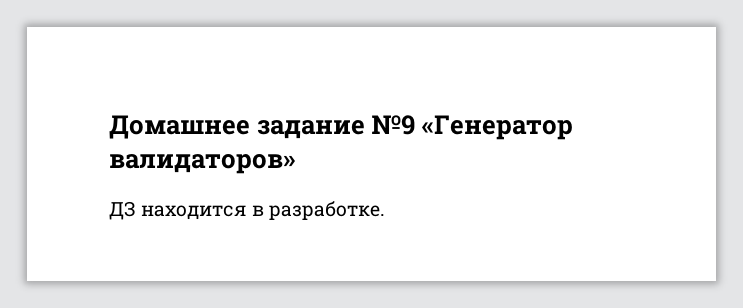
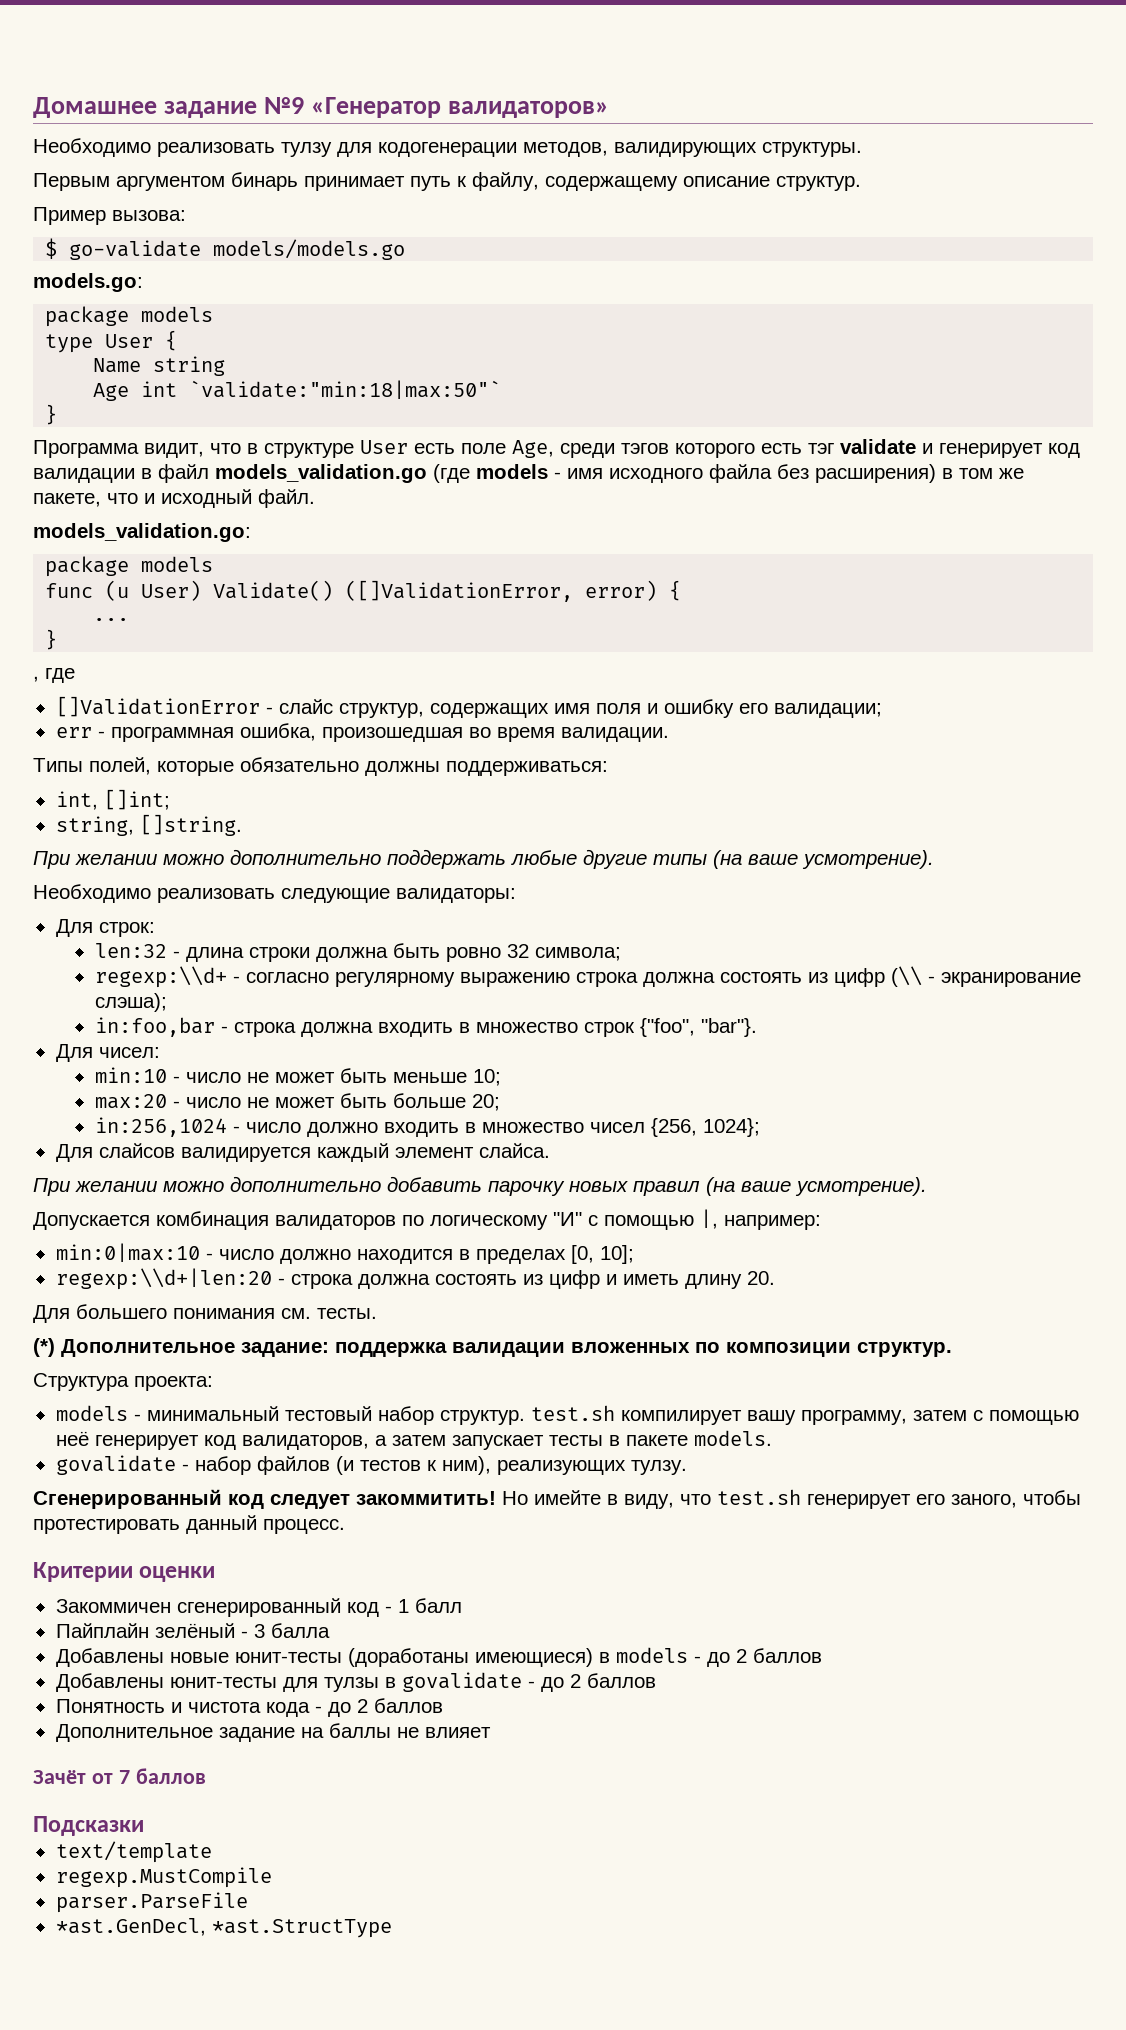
[109,201,385,220] ДЗ находится в разработке. -> [33,138,862,157] [33,172,861,191] [33,207,186,225] [45,238,406,260] [33,273,143,292] [45,306,214,327] [45,330,178,353] [93,356,226,376] [93,380,502,401] [45,404,58,425] [33,439,1080,458] [33,464,1024,483] [33,489,315,508] [33,523,251,542] [45,556,214,577] [45,580,682,602] [93,618,130,621] [45,629,58,650] [33,668,75,683] [55,696,882,718] [55,723,669,742] [33,757,608,776] [55,789,170,810] [55,814,242,836] [33,849,934,869] [33,884,516,903] [55,919,155,937] [94,943,621,962] [94,966,1081,988] [94,993,167,1012] [94,1017,757,1037] [55,1044,160,1062] [94,1067,501,1086] [94,1093,500,1111] [94,1117,760,1137] [55,1143,550,1162] [33,1176,927,1196] [33,1209,821,1230] [55,1243,634,1264] [55,1268,775,1290] [33,1304,377,1323] [33,1338,952,1357] [33,1373,213,1391] [55,1405,1079,1425] [55,1430,772,1450] [55,1455,687,1475] [33,1489,1081,1509] [33,1515,345,1534] [33,1562,216,1582] [55,1598,462,1617] [55,1623,330,1638] [55,1647,822,1667] [55,1672,656,1692] [55,1698,443,1717] [55,1723,491,1742] [33,1768,206,1784] [33,1816,144,1836] [55,1841,212,1863] [55,1867,272,1888] [55,1892,248,1913] [55,1918,392,1938] Необходимо реализовать тулзу для кодогенерации методов, валидирующих структуры. // Первым аргументом бинарь принимает путь к файлу, содержащему описание структур. // Пример вызова: // $ go-validate models/models.go // models.go: // package models // type User { // Name string // Age int `validate:"min:18|max:50"` // } // Программа видит, что в структуре User есть поле Age, среди тэгов которого есть тэг validate и генерирует код валидации в файл models_validation.go (где models - имя исходного файла без расширения) в том же пакете, что и исходный файл. // models_validation.go: // package models // func (u User) Validate() ([]ValidationError, error) { // ... // } // , где // []ValidationError - слайс структур, содержащих имя поля и ошибку его валидации; // err - программная ошибка, произошедшая во время валидации. // Типы полей, которые обязательно должны поддерживаться: // int, []int; // string, []string. // При желании можно дополнительно поддержать любые другие типы (на ваше усмотрение). // Необходимо реализовать следующие валидаторы: // Для строк: // len:32 - длина строки должна быть ровно 32 символа; // regexp:\\d+ - согласно регулярному выражению строка должна состоять из цифр (\\ - экранирование слэша); // in:foo,bar - строка должна входить в множество строк {"foo", "bar"}. // Для чисел: // min:10 - число не может быть меньше 10; // max:20 - число не может быть больше 20; // in:256,1024 - число должно входить в множество чисел {256, 1024}; // Для слайсов валидируется каждый элемент слайса. // При желании можно дополнительно добавить парочку новых правил (на ваше усмотрение). // Допускается комбинация валидаторов по логическому "И" с помощью |, например: // min:0|max:10 - число должно находится в пределах [0, 10]; // regexp:\\d+|len:20 - строка должна состоять из цифр и иметь длину 20. // Для большего понимания см. тесты. // (*) Дополнительное задание: поддержка валидации вложенных по композиции структур. // Структура проекта: // models - минимальный тестовый набор структур. test.sh компилирует вашу программу, затем с помощью неё генерирует код валидаторов, а затем запускает тесты в пакете models. // govalidate - набор файлов (и тестов к ним), реализующих тулзу. // Сгенерированный код следует закоммитить! Но имейте в виду, что test.sh генерирует его заного, чтобы протестировать данный процесс. // Критерии оценки // Закоммичен сгенерированный код - 1 балл // Пайплайн зелёный - 3 балла // Добавлены новые юнит-тесты (доработаны имеющиеся) в models - до 2 баллов // Добавлены юнит-тесты для тулзы в govalidate - до 2 баллов // Понятность и чистота кода - до 2 баллов // Дополнительное задание на баллы не влияет // Зачёт от 7 баллов // Подсказки // text/template // regexp.MustCompile // parser.ParseFile // *ast.GenDecl, *ast.StructType

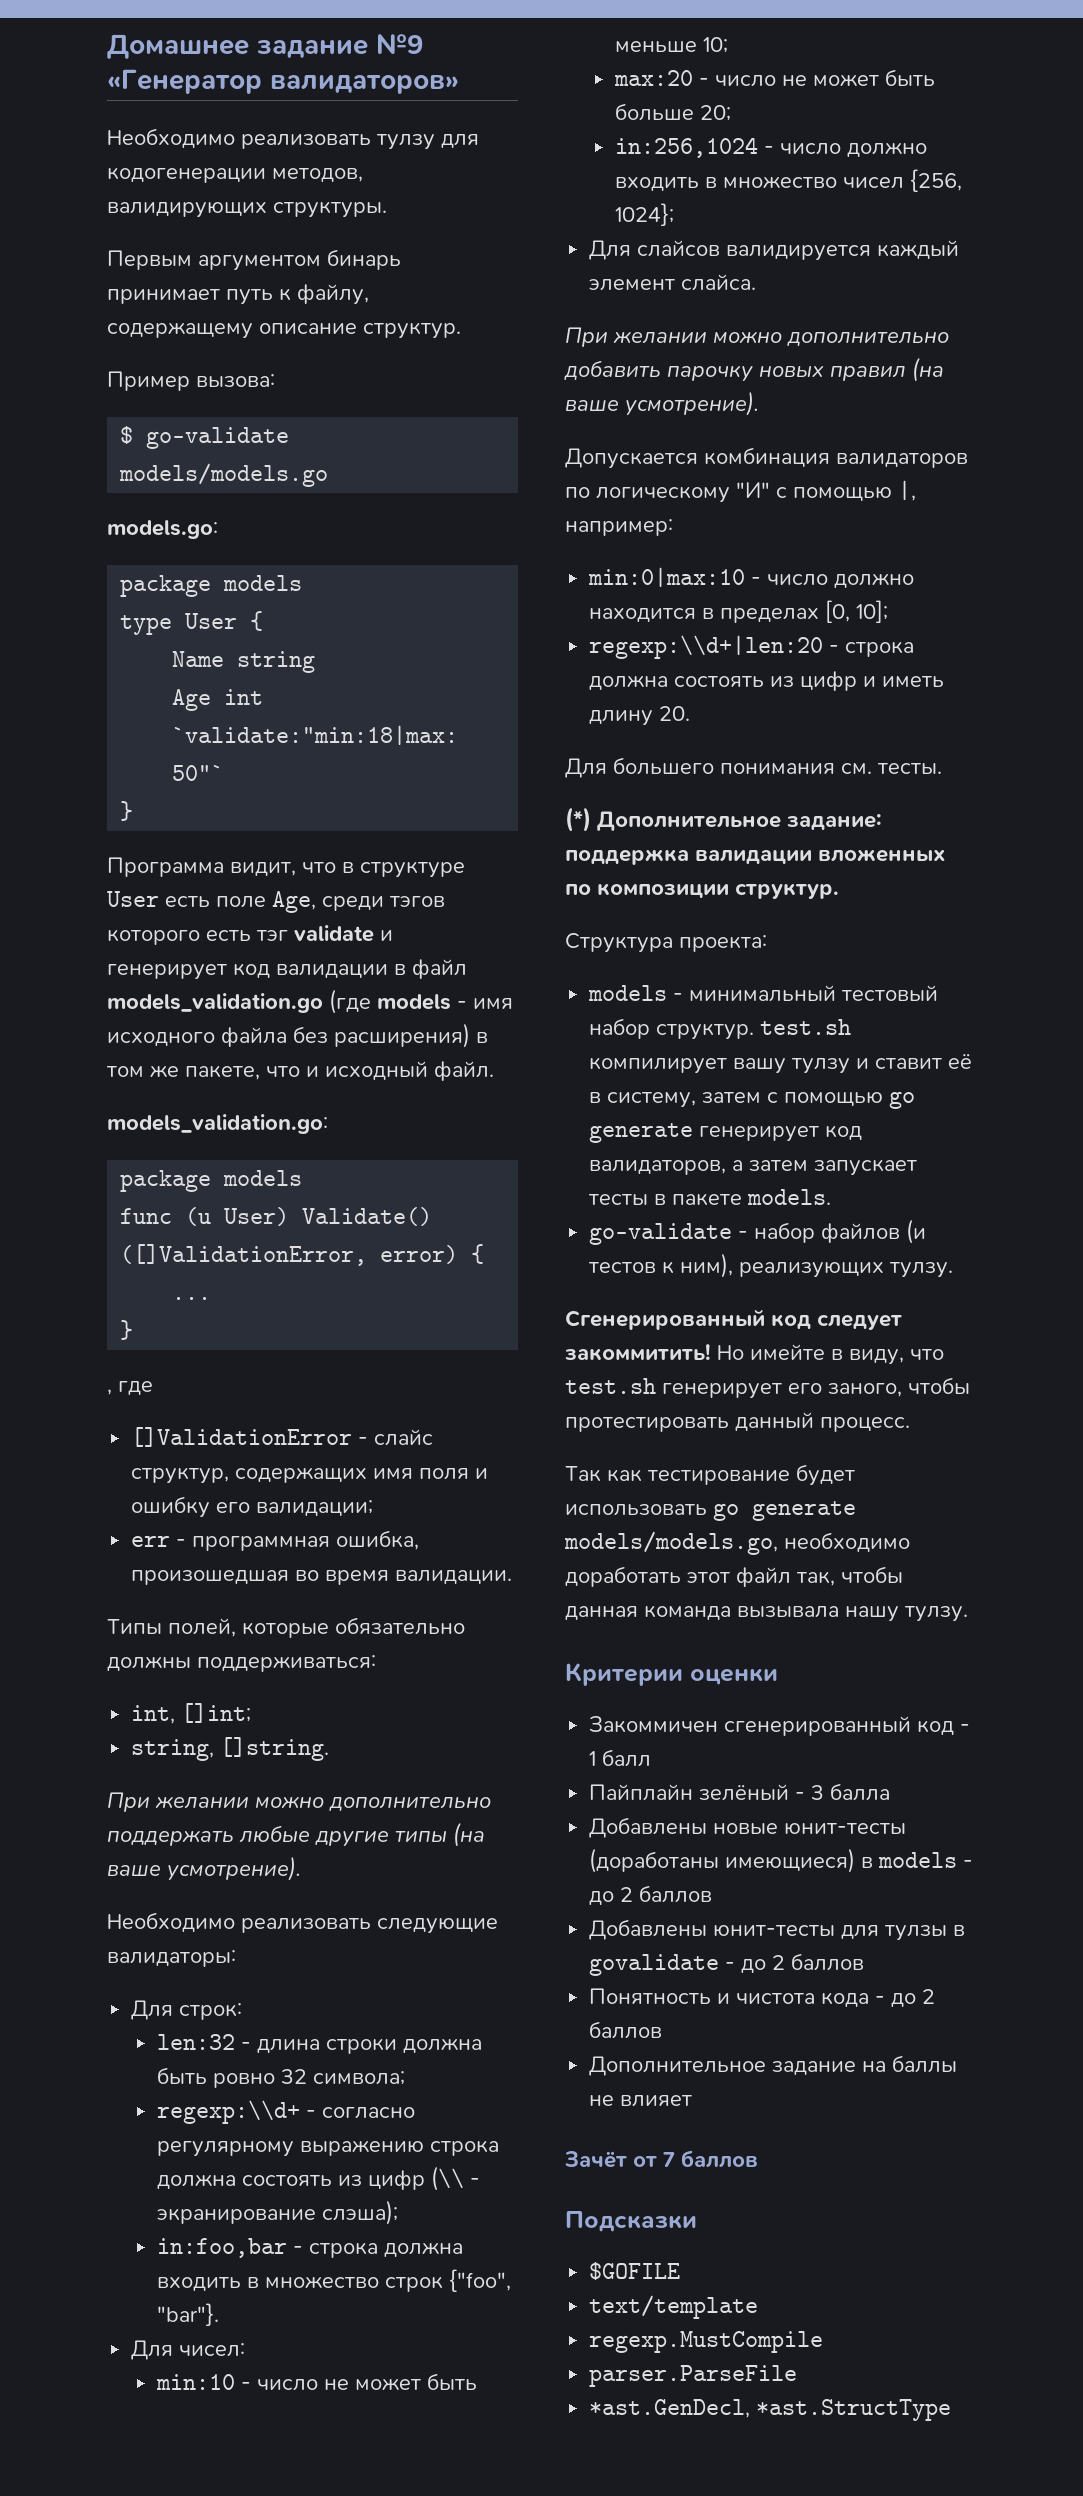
[800,1410,907,1425] программу, -> [791,1054,973,1074] [589,1092,697,1108] тулзу и ставит её в систему,
[55,1431,89,1446] неё -> [889,1091,916,1109] [589,1123,694,1143] go generate
[55,1455,176,1475] govalidate -> [589,1223,733,1245] go-validate
(345, 1526) none -> [565,1464,855,1486] [565,1501,856,1521] [564,1531,910,1555] [565,1566,903,1587] [565,1605,968,1622] // Так как тестирование будет использовать go generate models/models.go, необходимо доработать этот файл так, чтобы данная команда вызывала нашу тулзу.
(144, 1826) none -> [589,2262,681,2280] // $GOFILE

